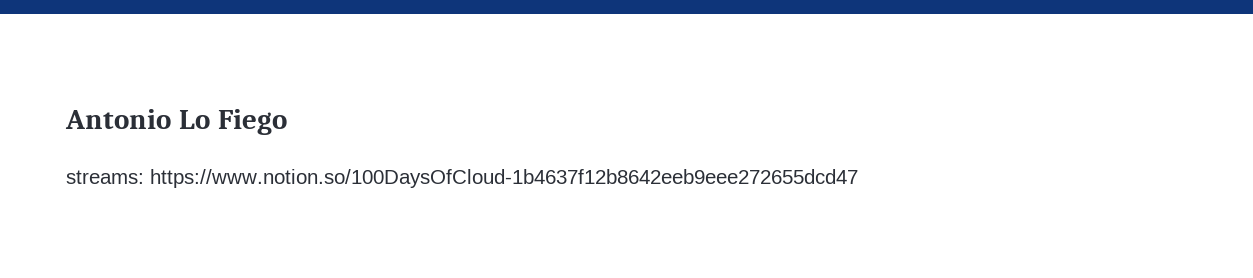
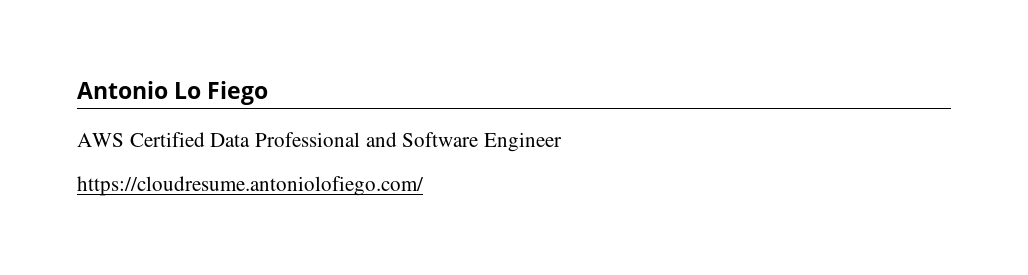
[66,169,858,188] streams: https://www.notion.so/100DaysOfCloud-1b4637f12b8642eeb9eee272655dcd47 -> [77,132,563,152] [77,176,424,196] AWS Certified Data Professional and Software Engineer // https://cloudresume.antoniolofiego.com/

